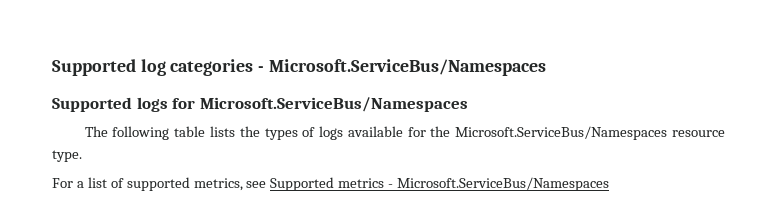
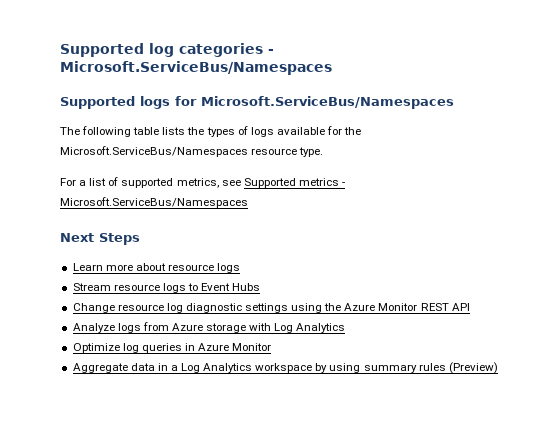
(610, 184) none -> [60,233,140,245] [72,263,241,273] [72,283,261,293] [72,303,470,313] [72,322,346,333] [72,343,272,353] [72,362,498,374] // Next Steps // Learn more about resource logs // Stream resource logs to Event Hubs // Change resource log diagnostic settings using the Azure Monitor REST API // Analyze logs from Azure storage with Log Analytics // Optimize log queries in Azure Monitor // Aggregate data in a Log Analytics workspace by using summary rules (Preview)

